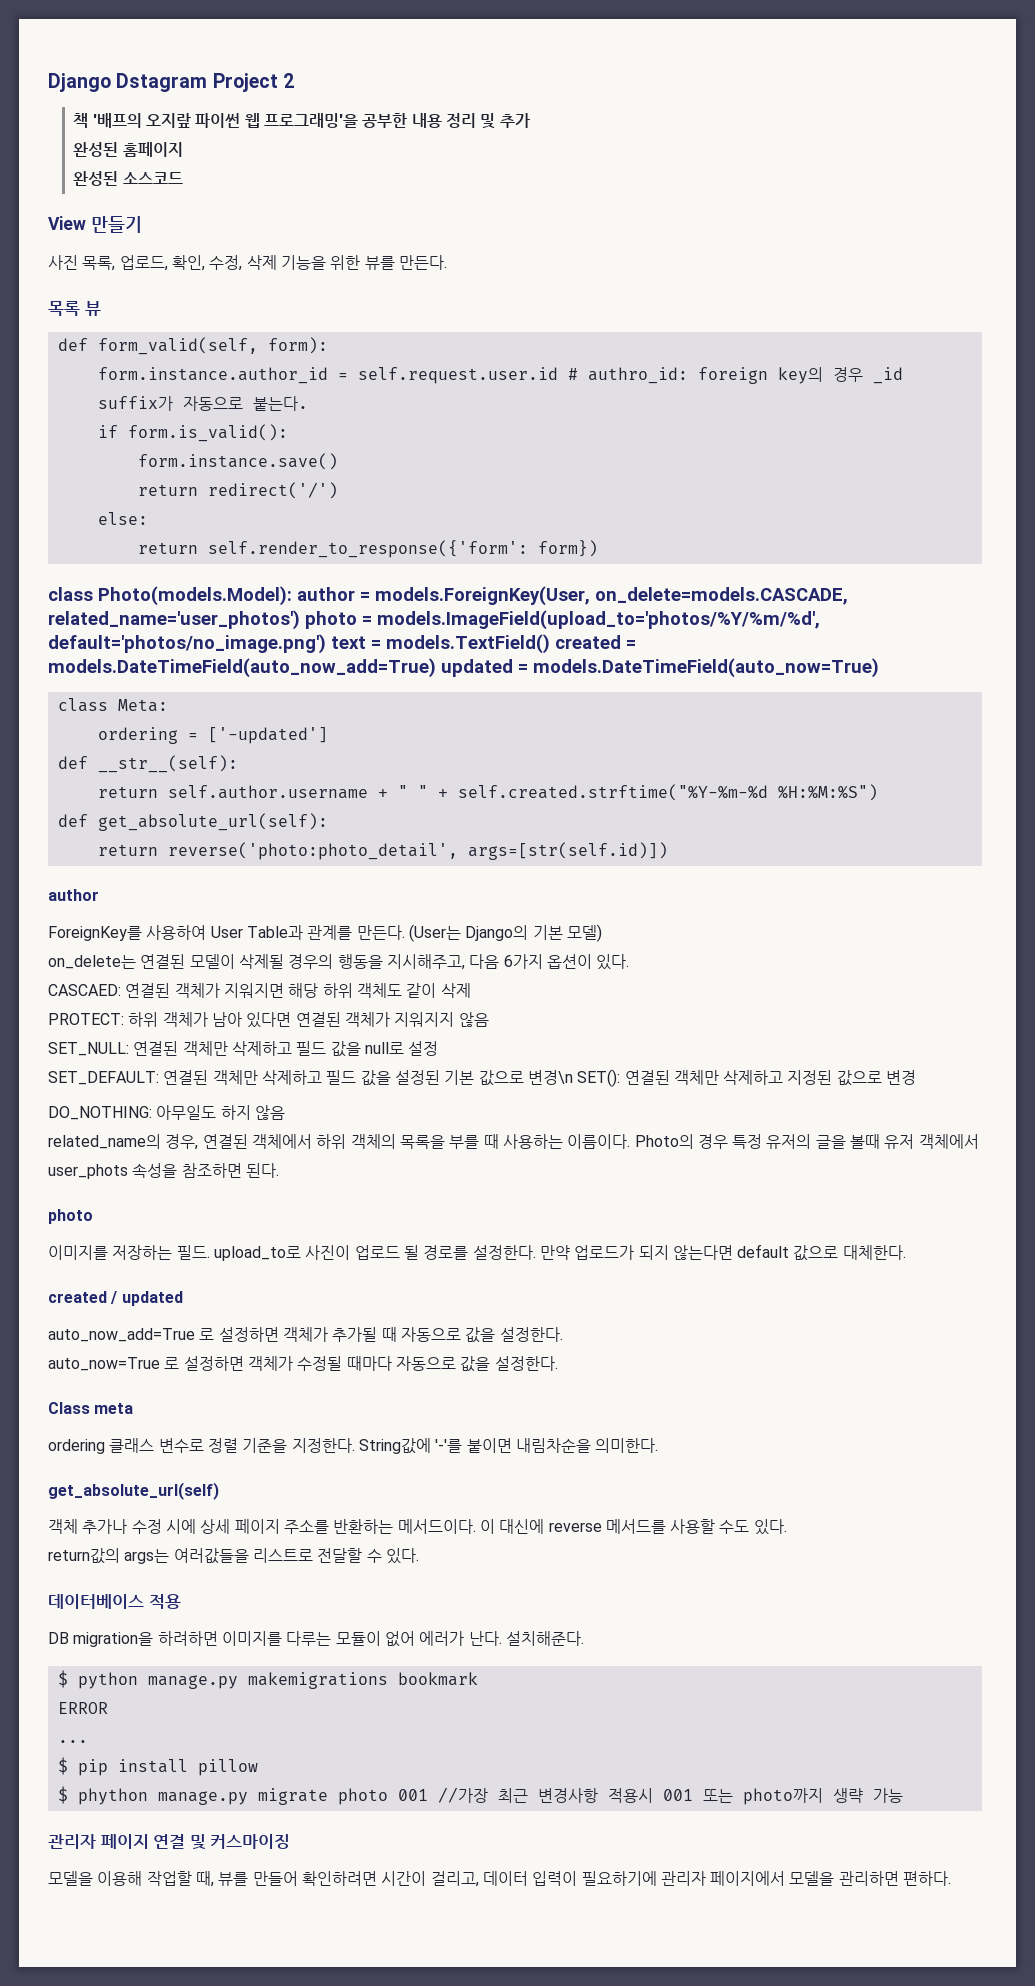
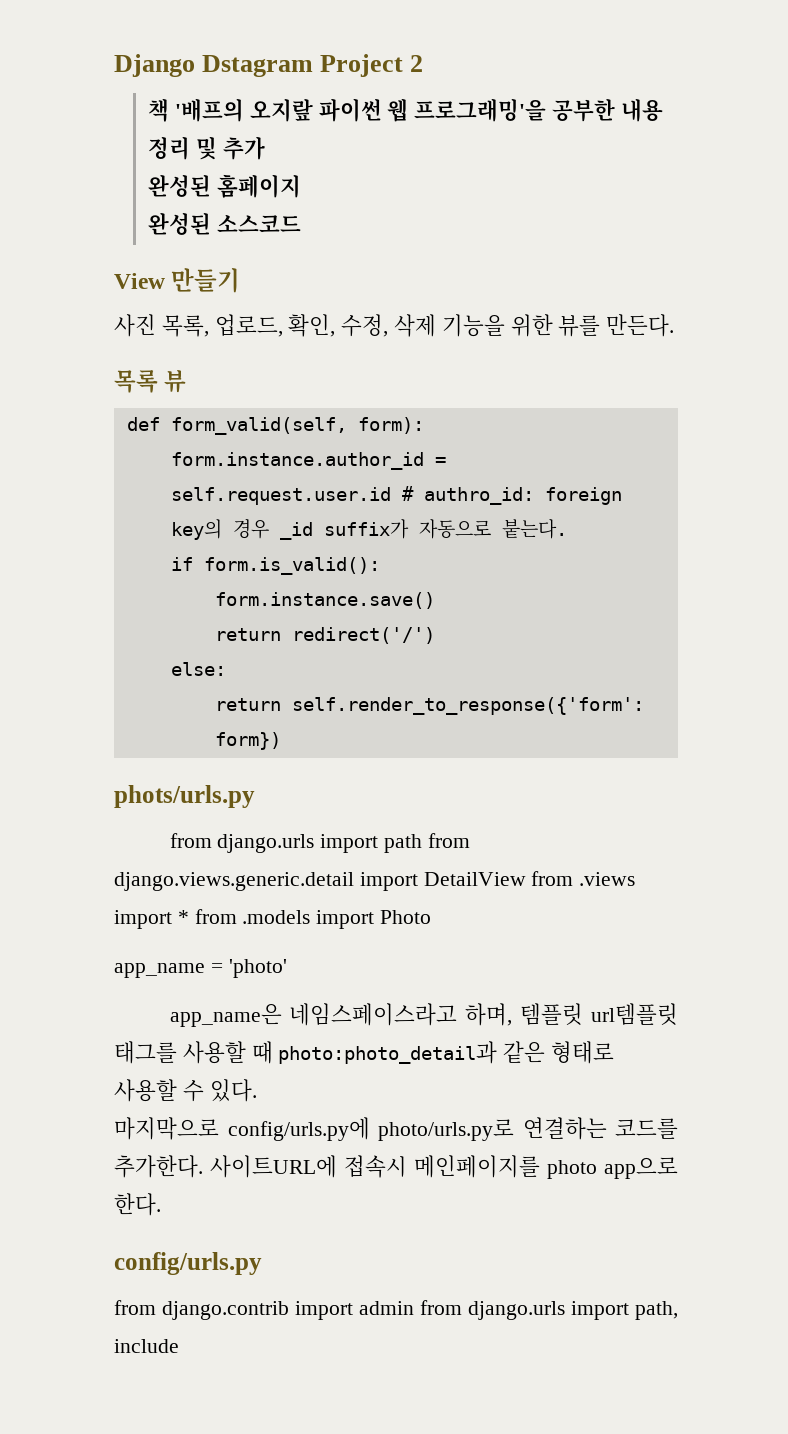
[48,586,848,606] [48,610,820,630] [48,634,636,654] [48,658,879,678] [57,698,168,712] [97,727,328,744] [57,755,238,773] [97,784,878,801] [57,813,328,831] [97,842,668,860] [48,889,99,901] [48,924,602,942] [48,954,630,970] [48,983,471,998] [48,1012,489,1028] [48,1041,439,1057] [48,1069,917,1087] [48,1105,285,1120] [48,1134,979,1150] [48,1163,279,1179] [48,1209,93,1224] [48,1244,906,1261] [48,1291,183,1306] [48,1327,563,1343] [48,1356,558,1372] [48,1402,134,1414] [48,1438,659,1454] [48,1482,219,1500] [48,1519,787,1535] [48,1548,419,1564] [48,1594,181,1609] [48,1631,584,1647] [57,1670,478,1689] [57,1702,108,1714] [57,1740,88,1743] [57,1757,258,1776] [57,1786,903,1805] [48,1834,291,1850] [48,1871,952,1887] class Photo(models.Model): author = models.ForeignKey(User, on_delete=models.CASCADE, related_name='user_photos') photo = models.ImageField(upload_to='photos/%Y/%m/%d', default='photos/no_image.png') text = models.TextField() created = models.DateTimeField(auto_now_add=True) updated = models.DateTimeField(auto_now=True) // class Meta: // ordering = ['-updated'] // def __str__(self): // return self.author.username + " " + self.created.strftime("%Y-%m-%d %H:%M:%S") // def get_absolute_url(self): // return reverse('photo:photo_detail', args=[str(self.id)]) // author // ForeignKey를 사용하여 User Table과 관계를 만든다. (User는 Django의 기본 모델) // on_delete는 연결된 모델이 삭제될 경우의 행동을 지시해주고, 다음 6가지 옵션이 있다. // CASCAED: 연결된 객체가 지워지면 해당 하위 객체도 같이 삭제 // PROTECT: 하위 객체가 남아 있다면 연결된 객체가 지워지지 않음 // SET_NULL: 연결된 객체만 삭제하고 필드 값을 null로 설정 // SET_DEFAULT: 연결된 객체만 삭제하고 필드 값을 설정된 기본 값으로 변경\n SET(): 연결된 객체만 삭제하고 지정된 값으로 변경 // DO_NOTHING: 아무일도 하지 않음 // related_name의 경우, 연결된 객체에서 하위 객체의 목록을 부를 때 사용하는 이름이다. Photo의 경우 특정 유저의 글을 볼때 유저 객체에서 user_phots 속성을 참조하면 된다. // photo // 이미지를 저장하는 필드. upload_to로 사진이 업로드 될 경로를 설정한다. 만약 업로드가 되지 않는다면 default 값으로 대체한다. // created / updated // auto_now_add=True 로 설정하면 객체가 추가될 때 자동으로 값을 설정한다. // auto_now=True 로 설정하면 객체가 수정될 때마다 자동으로 값을 설정한다. // Class meta // ordering 클래스 변수로 정렬 기준을 지정한다. String값에 '-'를 붙이면 내림차순을 의미한다. // get_absolute_url(self) // 객체 추가나 수정 시에 상세 페이지 주소를 반환하는 메서드이다. 이 대신에 reverse 메서드를 사용할 수도 있다. // return값의 args는 여러값들을 리스트로 전달할 수 있다. // 데이터베이스 적용 // DB migration을 하려하면 이미지를 다루는 모듈이 없어 에러가 난다. 설치해준다. // $ python manage.py makemigrations bookmark // ERROR // ... // $ pip install pillow // $ phython manage.py migrate photo 001 //가장 최근 변경사항 적용시 001 또는 photo까지 생략 가능 // 관리자 페이지 연결 및 커스마이징 // 모델을 이용해 작업할 때, 뷰를 만들어 확인하려면 시간이 걸리고, 데이터 입력이 필요하기에 관리자 페이지에서 모델을 관리하면 편하다. -> [114,785,255,808] [169,833,470,853] [114,871,636,891] [114,909,432,929] [114,959,287,978] [169,1003,678,1027] [114,1041,615,1064] [114,1079,257,1102] [114,1117,678,1141] [114,1155,678,1179] [114,1193,161,1216] [114,1252,262,1275] [114,1300,678,1320] [114,1339,179,1353] phots/urls.py // from django.urls import path from django.views.generic.detail import DetailView from .views import * from .models import Photo // app_name = 'photo' // app_name은 네임스페이스라고 하며, 템플릿 url템플릿 태그를 사용할 때 photo:photo_detail과 같은 형태로 사용할 수 있다. // 마지막으로 config/urls.py에 photo/urls.py로 연결하는 코드를 추가한다. 사이트URL에 접속시 메인페이지를 photo app으로 한다. // config/urls.py // from django.contrib import admin from django.urls import path, include

